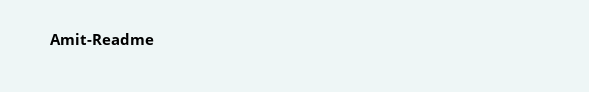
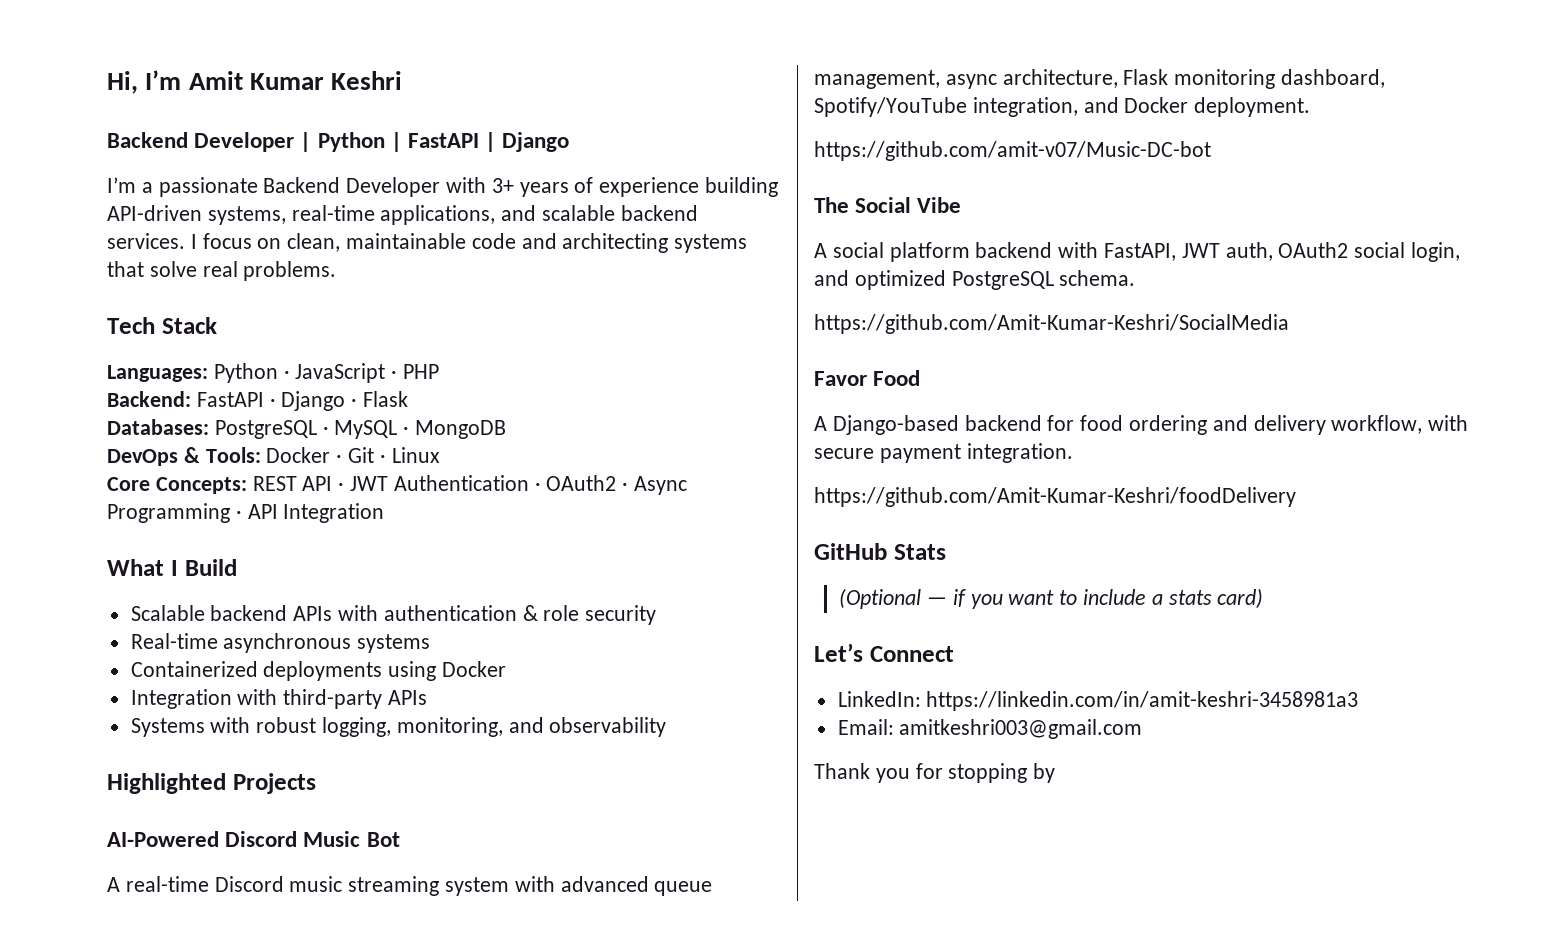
[50,33,154,45] Amit-Readme -> [107,70,403,94] [107,132,570,152] [107,177,779,197] [107,205,698,225] [107,233,748,253] [107,261,337,281] [107,317,217,334] [107,363,440,383] [107,391,409,411] [107,419,507,439] [107,447,440,466] [107,475,688,495] [107,503,385,523] [107,559,237,576] [130,605,657,625] [130,633,431,653] [130,661,507,681] [130,689,428,709] [130,717,667,737] [107,773,316,794] [107,831,400,847] [107,876,713,896] [814,69,1386,89] [814,97,1311,117] [814,141,1211,161] [814,197,962,213] [814,242,1461,262] [814,270,1136,290] [814,314,1289,334] [814,370,921,386] [814,415,1469,435] [814,443,1073,463] [814,487,1296,507] [814,543,946,560] [839,588,1264,609] [814,643,954,662] [837,691,1359,711] [837,719,1143,739] [814,763,1056,783] Hi, I’m Amit Kumar Keshri // Backend Developer | Python | FastAPI | Django // I’m a passionate Backend Developer with 3+ years of experience building API-driven systems, real-time applications, and scalable backend services. I focus on clean, maintainable code and architecting systems that solve real problems. // Tech Stack // Languages: Python · JavaScript · PHP // Backend: FastAPI · Django · Flask // Databases: PostgreSQL · MySQL · MongoDB // DevOps & Tools: Docker · Git · Linux // Core Concepts: REST API · JWT Authentication · OAuth2 · Async Programming · API Integration // What I Build // Scalable backend APIs with authentication & role security // Real-time asynchronous systems // Containerized deployments using Docker // Integration with third-party APIs // Systems with robust logging, monitoring, and observability // Highlighted Projects // AI-Powered Discord Music Bot // A real-time Discord music streaming system with advanced queue management, async architecture, Flask monitoring dashboard, Spotify/YouTube integration, and Docker deployment. // https://github.com/amit-v07/Music-DC-bot // The Social Vibe // A social platform backend with FastAPI, JWT auth, OAuth2 social login, and optimized PostgreSQL schema. // https://github.com/Amit-Kumar-Keshri/SocialMedia // Favor Food // A Django-based backend for food ordering and delivery workflow, with secure payment integration. // https://github.com/Amit-Kumar-Keshri/foodDelivery // GitHub Stats // (Optional — if you want to include a stats card) // Let’s Connect // LinkedIn: https://linkedin.com/in/amit-keshri-3458981a3 // Email: amitkeshri003@gmail.com // Thank you for stopping by

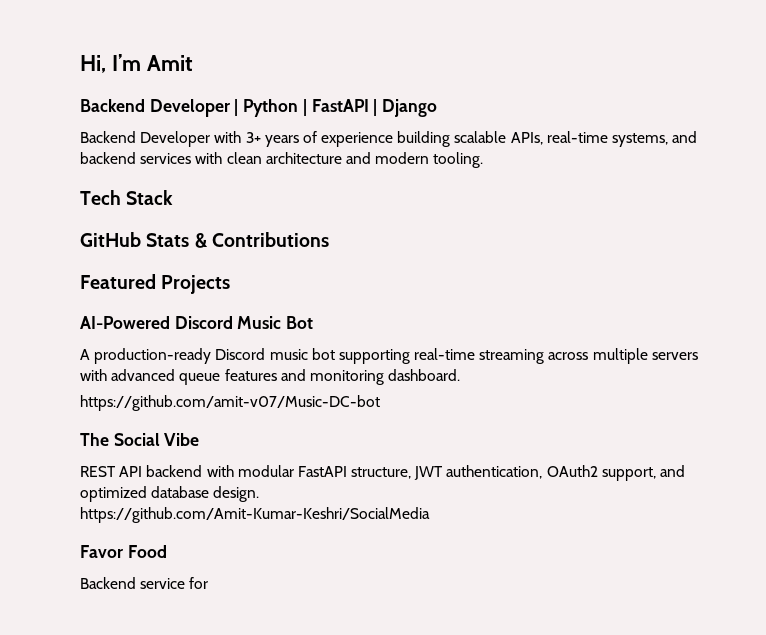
[249,71,403,90] Kumar Keshri -> (193, 63) none
[107,177,258,197] I’m a passionate -> (438, 108) none
[107,205,698,225] [107,233,748,253] [107,261,337,281] [107,317,217,334] [107,363,440,383] [107,391,409,411] [107,419,507,439] [107,447,440,466] [107,475,688,495] [107,503,385,523] [107,559,237,576] [130,605,657,625] [130,633,431,653] [130,661,507,681] [130,689,428,709] [130,717,667,737] [107,773,226,794] API-driven systems, real-time applications, and scalable backend services. I focus on clean, maintainable code and architecting systems that solve real problems. // Tech Stack // Languages: Python · JavaScript · PHP // Backend: FastAPI · Django · Flask // Databases: PostgreSQL · MySQL · MongoDB // DevOps & Tools: Docker · Git · Linux // Core Concepts: REST API · JWT Authentication · OAuth2 · Async Programming · API Integration // What I Build // Scalable backend APIs with authentication & role security // Real-time asynchronous systems // Containerized deployments using Docker // Integration with third-party APIs // Systems with robust logging, monitoring, and observability // Highlighted -> [454,131,698,147] [80,152,484,168] [80,190,174,205] [80,232,329,248] [80,274,156,289] scalable APIs, real-time systems, and backend services with clean architecture and modern tooling. // Tech Stack // GitHub Stats & Contributions // Featured
[125,876,209,892] real-time -> [94,348,212,364] production-ready
[348,876,713,896] [814,69,1386,89] [814,97,1311,117] [814,141,1211,161] [814,197,962,213] [814,242,1461,262] [814,270,1136,290] [814,314,1289,334] [814,370,921,386] [814,415,1469,435] [814,443,1073,463] [814,487,1296,507] [814,543,946,560] [839,588,1264,609] [814,643,954,662] [837,691,1359,711] [837,719,1143,739] [814,763,1056,783] streaming system with advanced queue management, async architecture, Flask monitoring dashboard, Spotify/YouTube integration, and Docker deployment. // https://github.com/amit-v07/Music-DC-bot // The Social Vibe // A social platform backend with FastAPI, JWT auth, OAuth2 social login, and optimized PostgreSQL schema. // https://github.com/Amit-Kumar-Keshri/SocialMedia // Favor Food // A Django-based backend for food ordering and delivery workflow, with secure payment integration. // https://github.com/Amit-Kumar-Keshri/foodDelivery // GitHub Stats // (Optional — if you want to include a stats card) // Let’s Connect // LinkedIn: https://linkedin.com/in/amit-keshri-3458981a3 // Email: amitkeshri003@gmail.com // Thank you for stopping by -> [311,348,698,364] [80,369,461,385] [80,395,380,411] [80,433,200,446] [80,465,686,481] [80,486,260,502] [80,507,430,523] [80,545,167,558] [80,577,209,589] bot supporting real-time streaming across multiple servers with advanced queue features and monitoring dashboard. // https://github.com/amit-v07/Music-DC-bot // The Social Vibe // REST API backend with modular FastAPI structure, JWT authentication, OAuth2 support, and optimized database design. // https://github.com/Amit-Kumar-Keshri/SocialMedia // Favor Food // Backend service for

